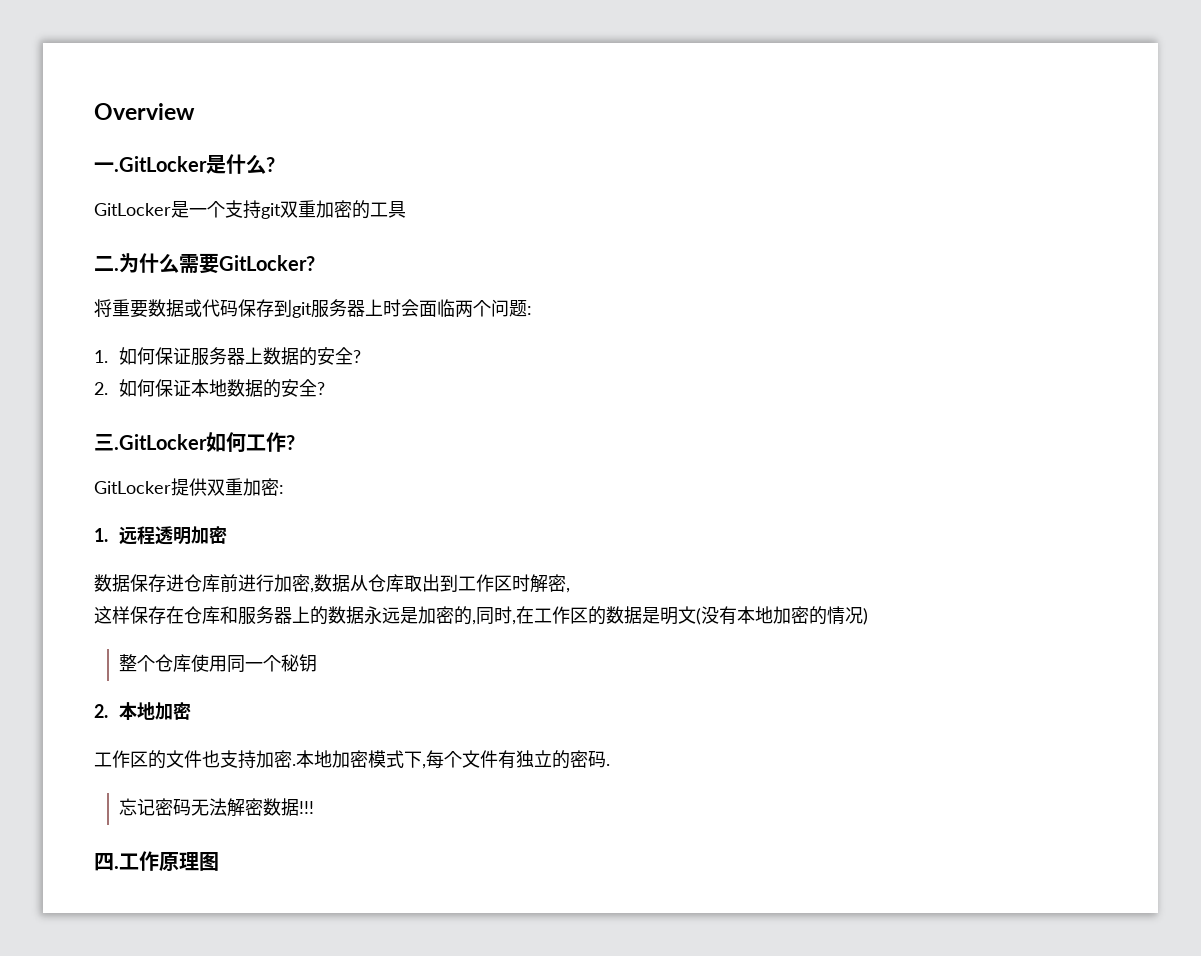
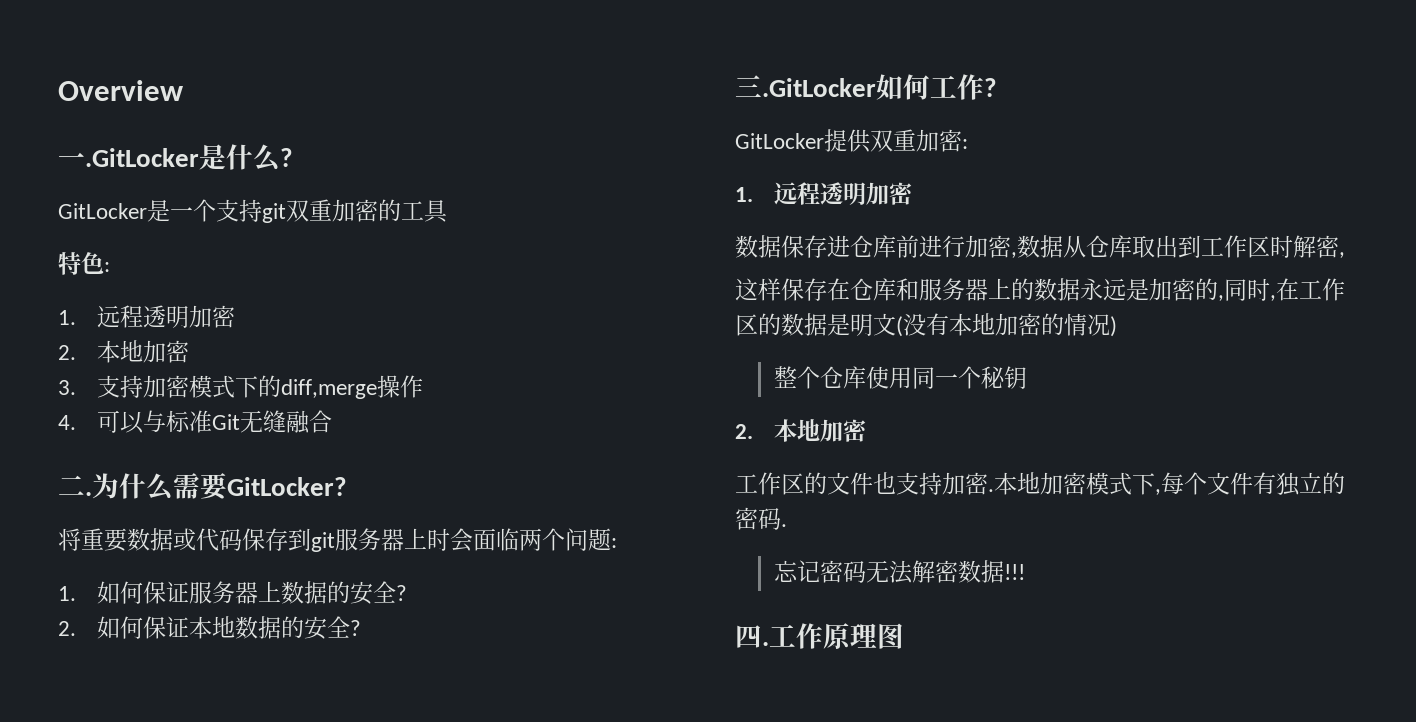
(406, 209) none -> [58,252,110,275] [58,305,235,328] [58,340,189,363] [58,375,423,399] [58,410,332,434] // 特色: // 1.远程透明加密 // 2.本地加密 // 3.支持加密模式下的diff,merge操作 // 4.可以与标准Git无缝融合

